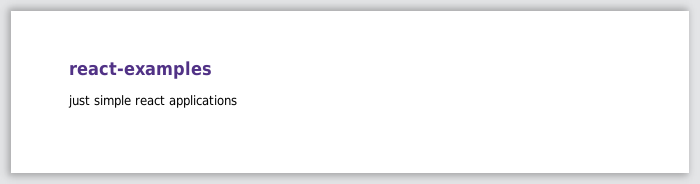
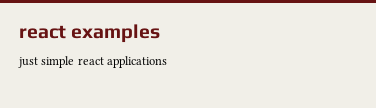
[69,61,212,79] react-examples -> [19,24,161,43] react examples

